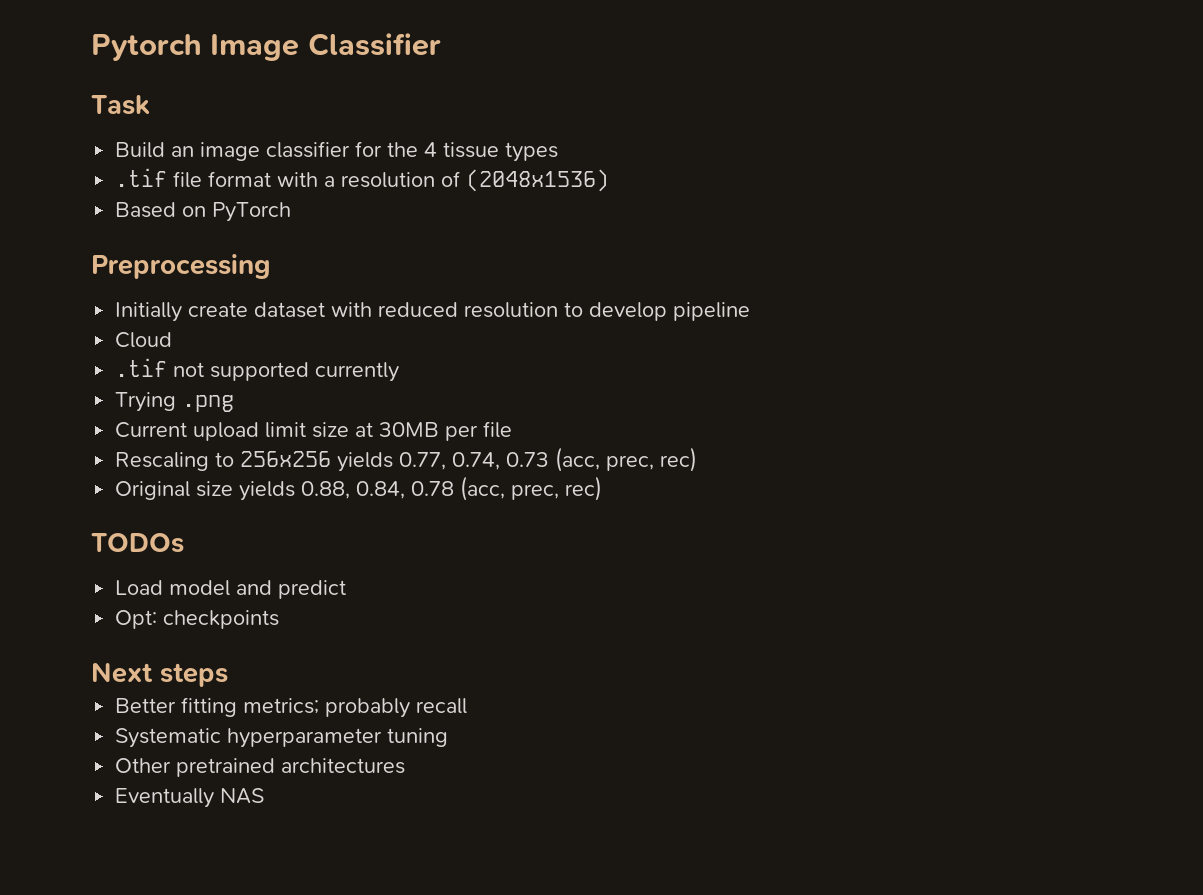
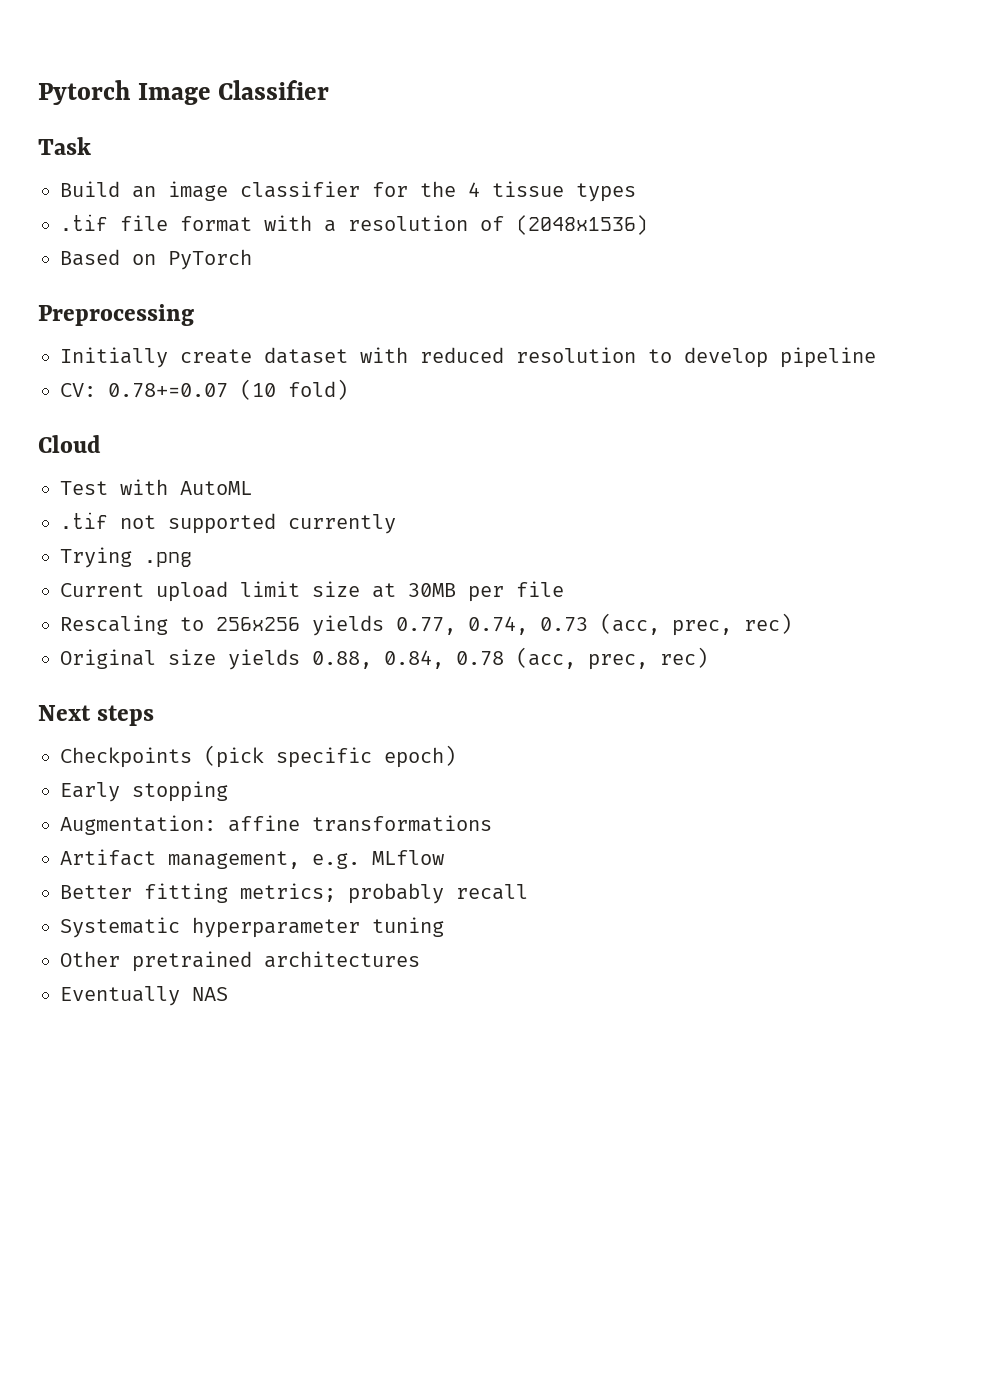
[115,332,173,348] Cloud -> [60,379,348,400] [38,435,101,453] [60,479,252,495] CV: 0.78+=0.07 (10 fold) // Cloud // Test with AutoML
[91,533,184,553] [115,580,347,599] [115,610,280,629] [91,662,228,687] TODOs // Load model and predict // Opt: checkpoints // Next steps -> [38,705,155,726] [60,745,456,768] [60,781,228,802] [60,815,492,835] [60,849,444,869] Next steps // Checkpoints (pick specific epoch) // Early stopping // Augmentation: affine transformations // Artifact management, e.g. MLflow

